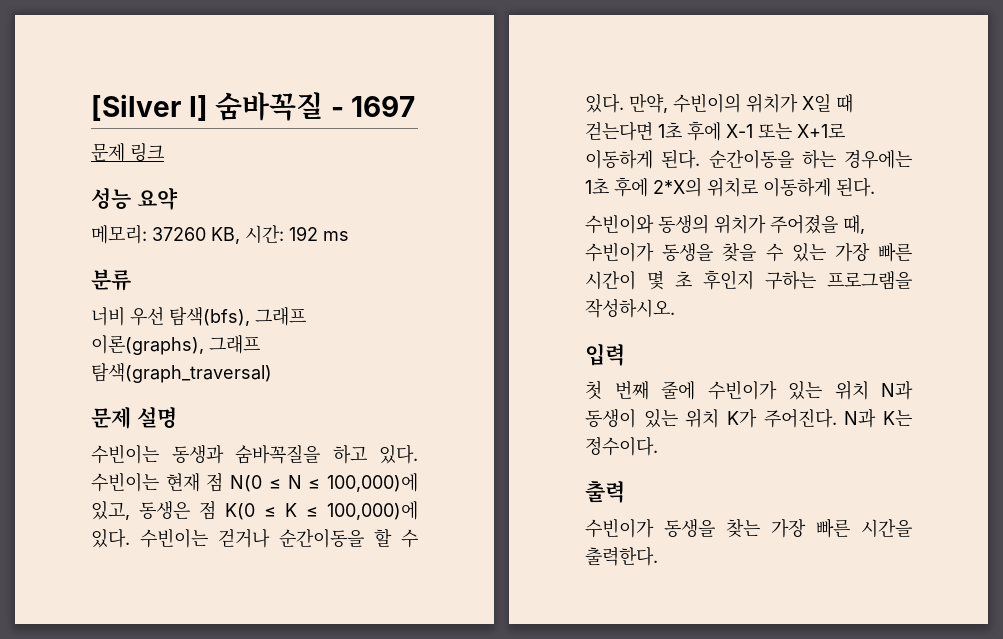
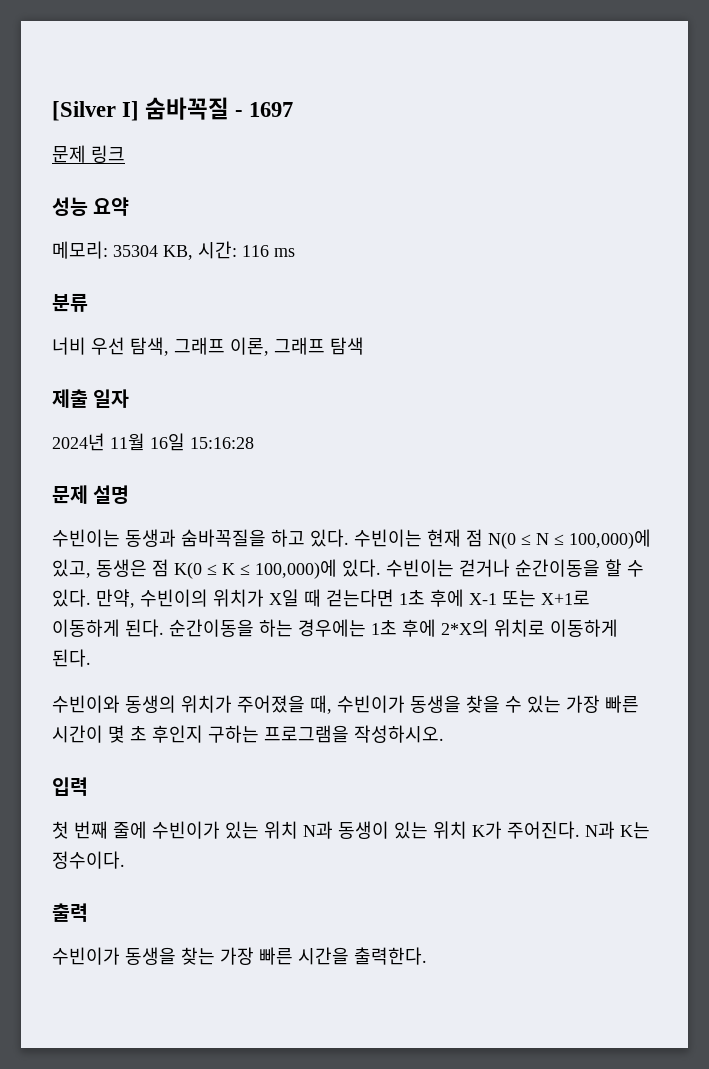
[152,227,206,241] 37260 -> [113,245,158,257] 35304
[289,226,318,241] 192 -> [242,245,269,257] 116
[169,307,306,326] [91,335,260,355] [91,363,272,383] 탐색(bfs), 그래프 이론(graphs), 그래프 탐색(graph_traversal) -> [130,337,364,356] [52,389,130,408] [52,433,254,451] 탐색, 그래프 이론, 그래프 탐색 // 제출 일자 // 2024년 11월 16일 15:16:28

